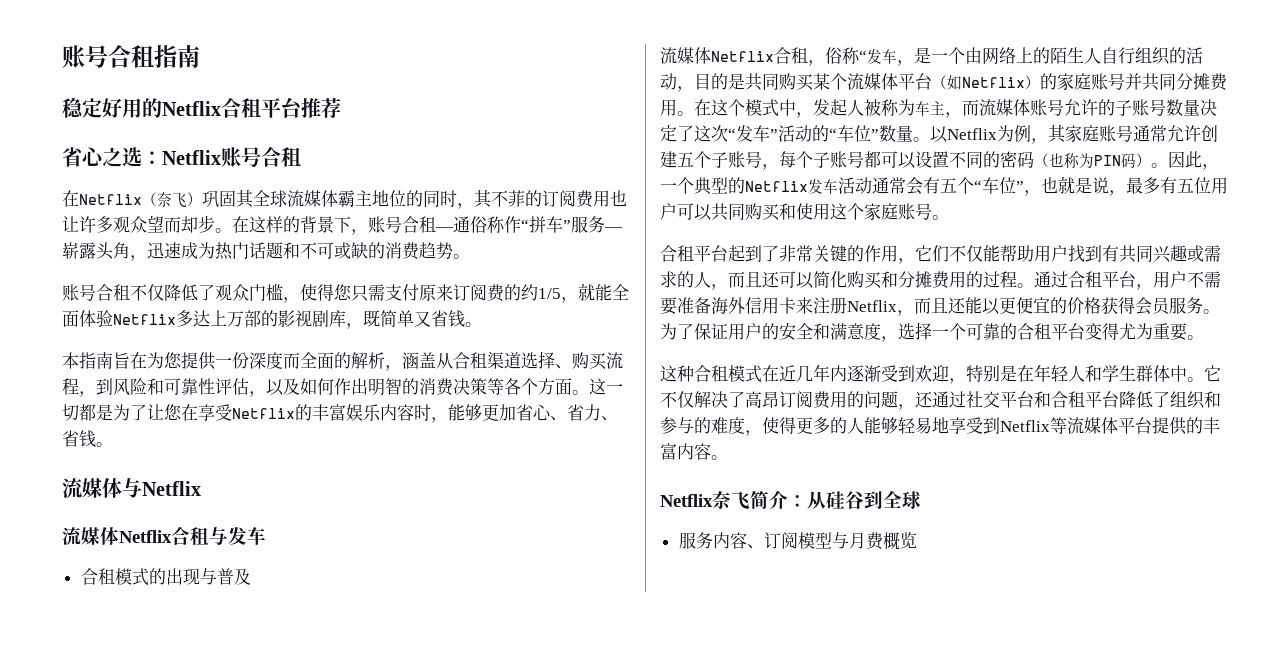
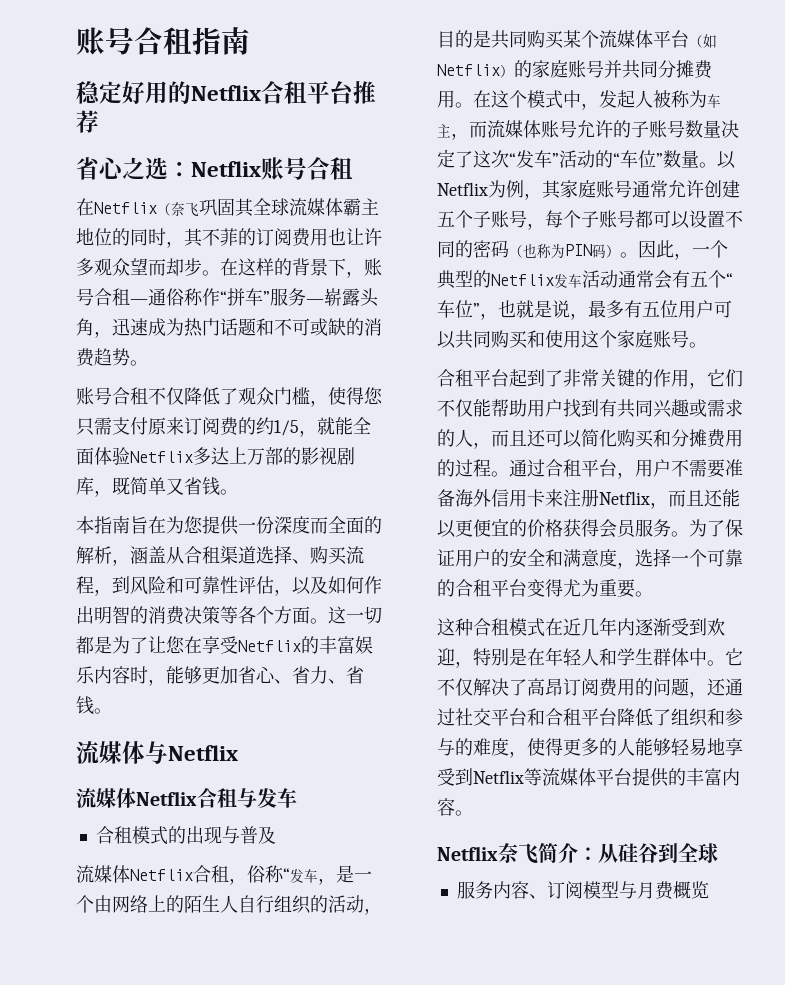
[187,192,202,206] ） -> (199, 209) none

